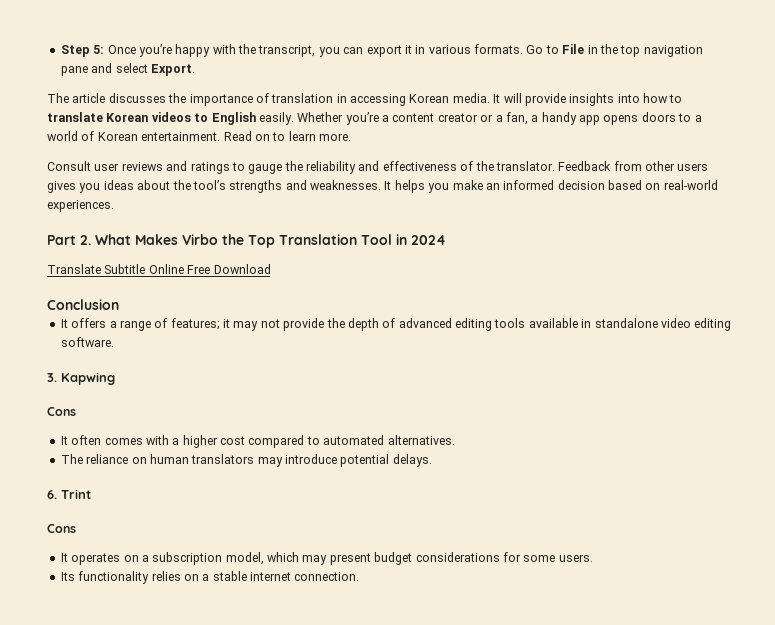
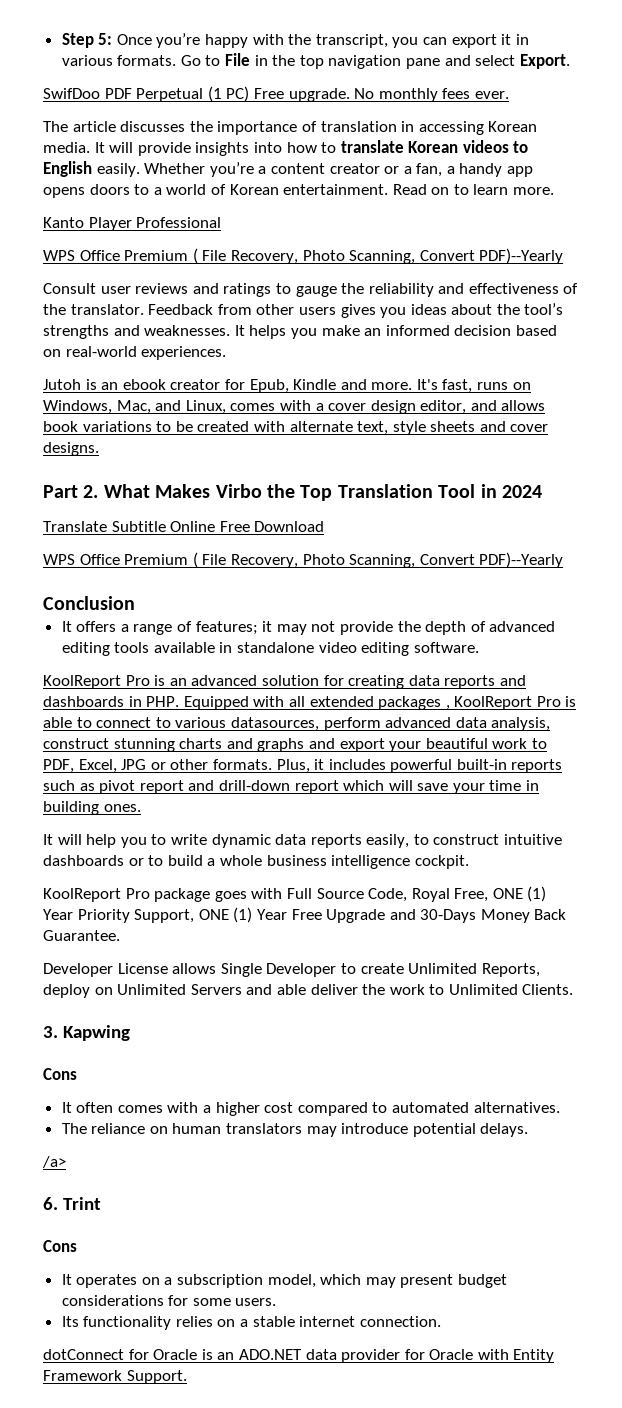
(195, 70) none -> [43,86,509,102] // SwifDoo PDF Perpetual (1 PC) Free upgrade. No monthly fees ever.
(351, 137) none -> [43,217,222,231] [43,248,564,264] // Kanto Player Professional // WPS Office Premium ( File Recovery, Photo Scanning, Convert PDF)--Yearly
(114, 206) none -> [43,379,531,393] [43,400,546,414] [43,421,549,435] [43,442,99,456] // Jutoh is an ebook creator for Epub, Kindle and more. It's fast, runs on Windows, Mac, and Linux, comes with a cover design editor, and allows book variations to be created with alternate text, style sheets and cover designs.
(271, 269) none -> [43,552,564,568] // WPS Office Premium ( File Recovery, Photo Scanning, Convert PDF)--Yearly
(114, 342) none -> [43,675,526,689] [43,696,577,710] [43,717,551,731] [43,738,547,752] [43,759,563,773] [43,780,540,794] [43,801,141,815] [43,834,563,848] [43,855,469,869] [43,886,547,902] [43,907,567,923] [43,930,120,941] [43,963,540,977] [43,984,574,998] // KoolReport Pro is an advanced solution for creating data reports and dashboards in PHP. Equipped with all extended packages , KoolReport Pro is able to connect to various datasources, perform advanced data analysis, construct stunning charts and graphs and export your beautiful work to PDF, Excel, JPG or other formats. Plus, it includes powerful built-in reports such as pivot report and drill-down report which will save your time in building ones. // It will help you to write dynamic data reports easily, to construct intuitive dashboards or to build a whole business intelligence cockpit. // KoolReport Pro package goes with Full Source Code, Royal Free, ONE (1) Year Priority Support, ONE (1) Year Free Upgrade and 30-Days Money Back Guarantee. // Developer License allows Single Developer to create Unlimited Reports, deploy on Unlimited Servers and able deliver the work to Unlimited Clients.
(432, 460) none -> [42,1156,66,1168] // /a>
(360, 576) none -> [43,1349,555,1363] [43,1370,187,1384] // dotConnect for Oracle is an ADO.NET data provider for Oracle with Entity Framework Support.

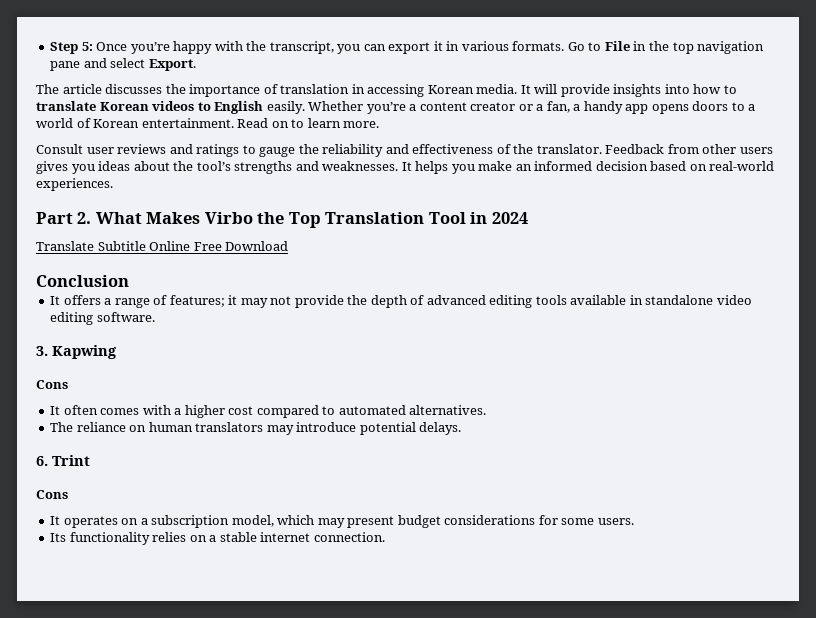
[43,86,509,102] // SwifDoo PDF Perpetual (1 PC) Free upgrade. No monthly fees ever. -> (196, 65) none
[43,217,222,231] [43,248,564,264] // Kanto Player Professional // WPS Office Premium ( File Recovery, Photo Scanning, Convert PDF)--Yearly -> (380, 124) none
[43,379,531,393] [43,400,546,414] [43,421,549,435] [43,442,99,456] // Jutoh is an ebook creator for Epub, Kindle and more. It's fast, runs on Windows, Mac, and Linux, comes with a cover design editor, and allows book variations to be created with alternate text, style sheets and cover designs. -> (113, 184) none
[43,552,564,568] // WPS Office Premium ( File Recovery, Photo Scanning, Convert PDF)--Yearly -> (289, 246) none
[43,675,526,689] [43,696,577,710] [43,717,551,731] [43,738,547,752] [43,759,563,773] [43,780,540,794] [43,801,141,815] [43,834,563,848] [43,855,469,869] [43,886,547,902] [43,907,567,923] [43,930,120,941] [43,963,540,977] [43,984,574,998] // KoolReport Pro is an advanced solution for creating data reports and dashboards in PHP. Equipped with all extended packages , KoolReport Pro is able to connect to various datasources, perform advanced data analysis, construct stunning charts and graphs and export your beautiful work to PDF, Excel, JPG or other formats. Plus, it includes powerful built-in reports such as pivot report and drill-down report which will save your time in building ones. // It will help you to write dynamic data reports easily, to construct intuitive dashboards or to build a whole business intelligence cockpit. // KoolReport Pro package goes with Full Source Code, Royal Free, ONE (1) Year Priority Support, ONE (1) Year Free Upgrade and 30-Days Money Back Guarantee. // Developer License allows Single Developer to create Unlimited Reports, deploy on Unlimited Servers and able deliver the work to Unlimited Clients. -> (155, 317) none
[42,1156,66,1168] // /a> -> (462, 428) none
[43,1349,555,1363] [43,1370,187,1384] // dotConnect for Oracle is an ADO.NET data provider for Oracle with Entity Framework Support. -> (385, 537) none

